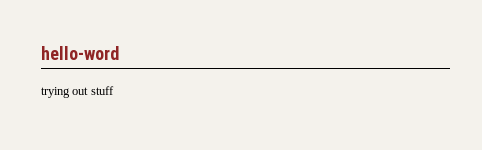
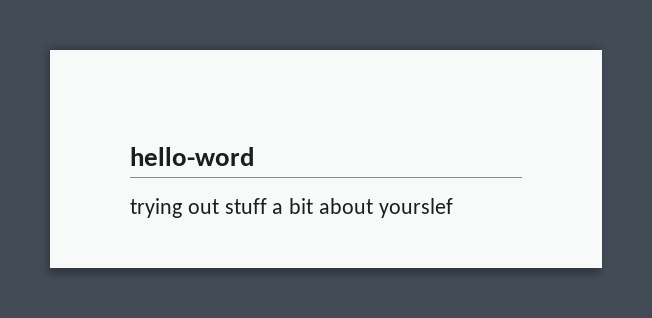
(114, 90) none -> [272,198,453,218] a bit about yourslef

